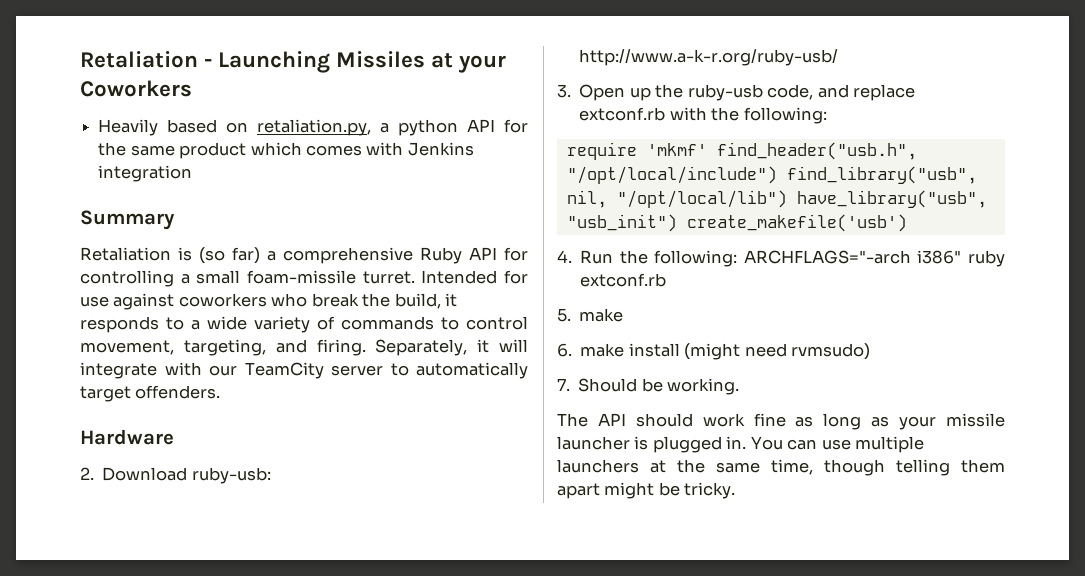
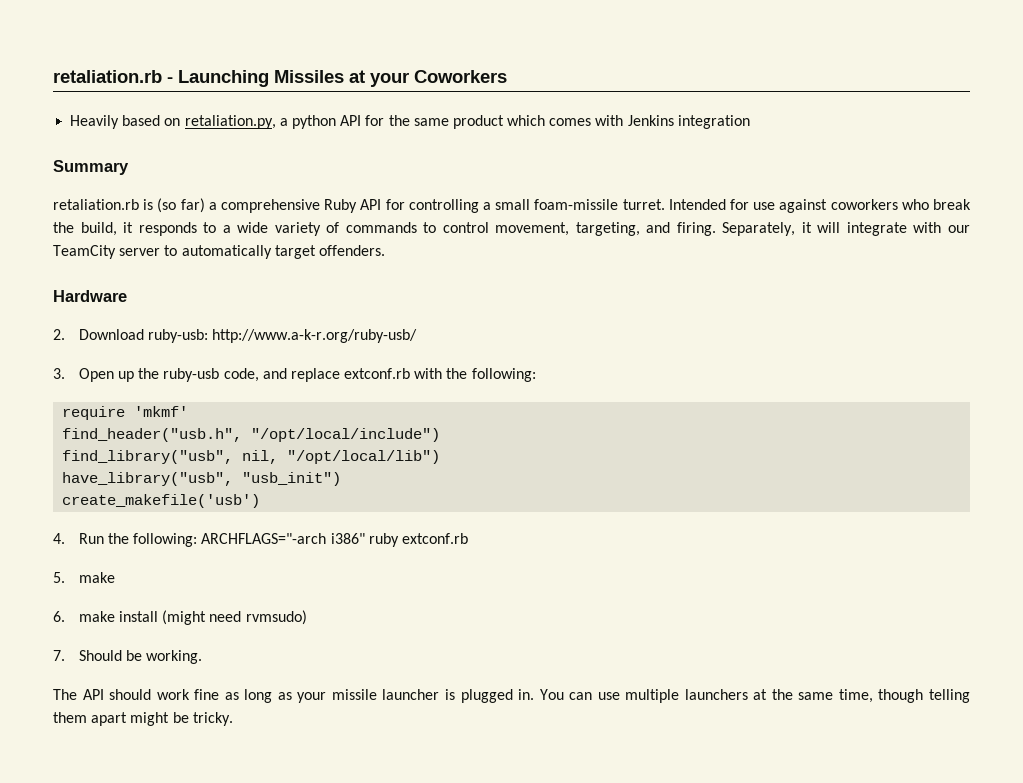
[80,51,198,68] Retaliation -> [53,70,162,83] retaliation.rb
[80,247,171,261] Retaliation -> [53,199,139,210] retaliation.rb
(707, 149) none -> (189, 411) //
(777, 175) none -> (441, 435) //
(787, 199) none -> (441, 457) //
(677, 223) none -> (342, 479) //

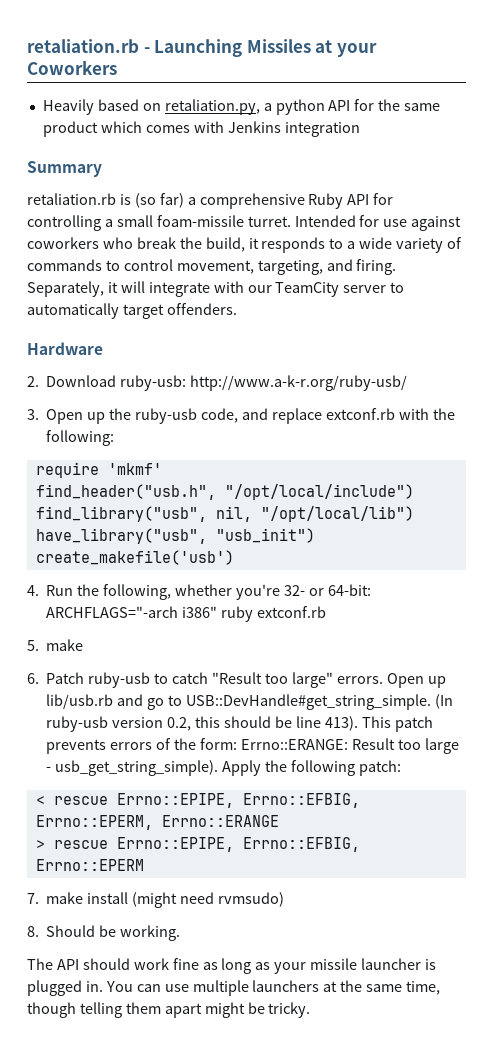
[133,533,198,547] following: -> [103,584,371,600] following, whether you're 32- or 64-bit:
(65, 616) none -> [46,672,446,688] [46,694,453,710] [46,716,433,732] [46,738,459,754] [46,760,401,776] [35,793,360,808] [35,815,279,830] [35,837,360,852] [35,859,144,871] [27,893,39,904] Patch ruby-usb to catch "Result too large" errors. Open up lib/usb.rb and go to USB::DevHandle#get_string_simple. (In ruby-usb version 0.2, this should be line 413). This patch prevents errors of the form: Errno::ERANGE: Result too large - usb_get_string_simple). Apply the following patch: // < rescue Errno::EPIPE, Errno::EFBIG, Errno::EPERM, Errno::ERANGE // > rescue Errno::EPIPE, Errno::EFBIG, Errno::EPERM // 7.
[53,650,65,661] 7. -> [27,926,39,937] 8.

